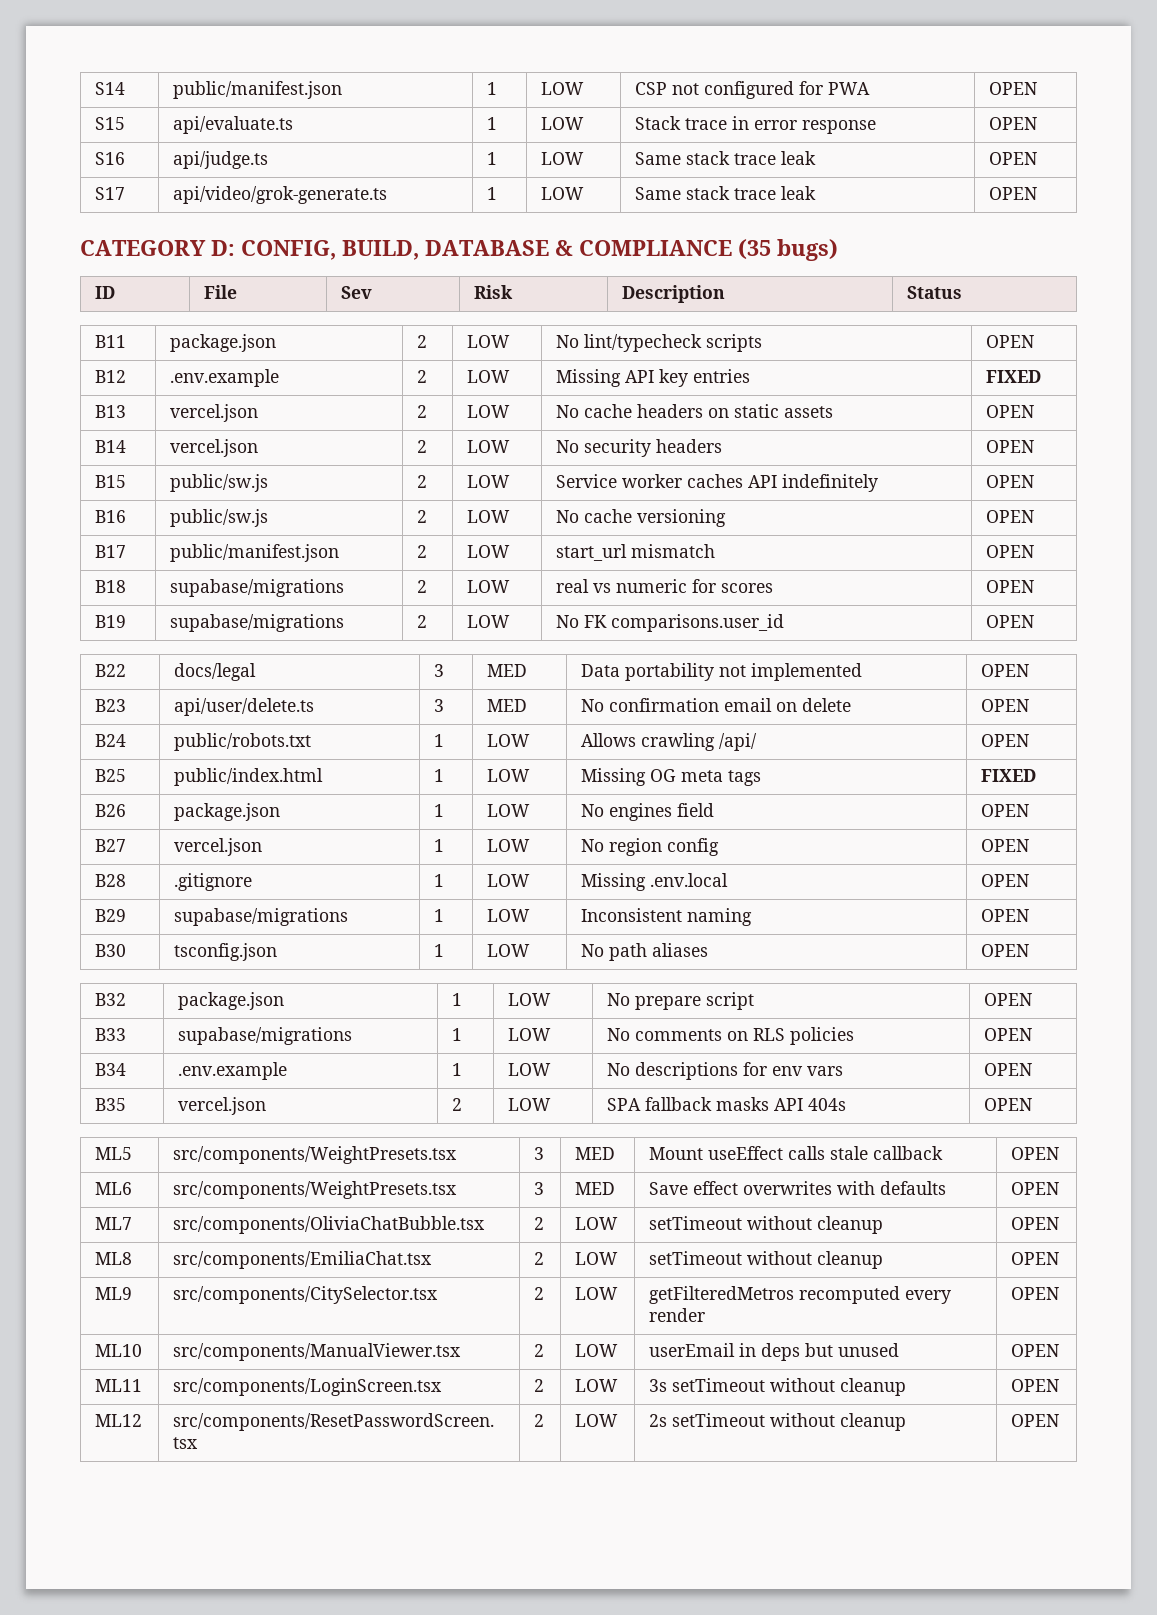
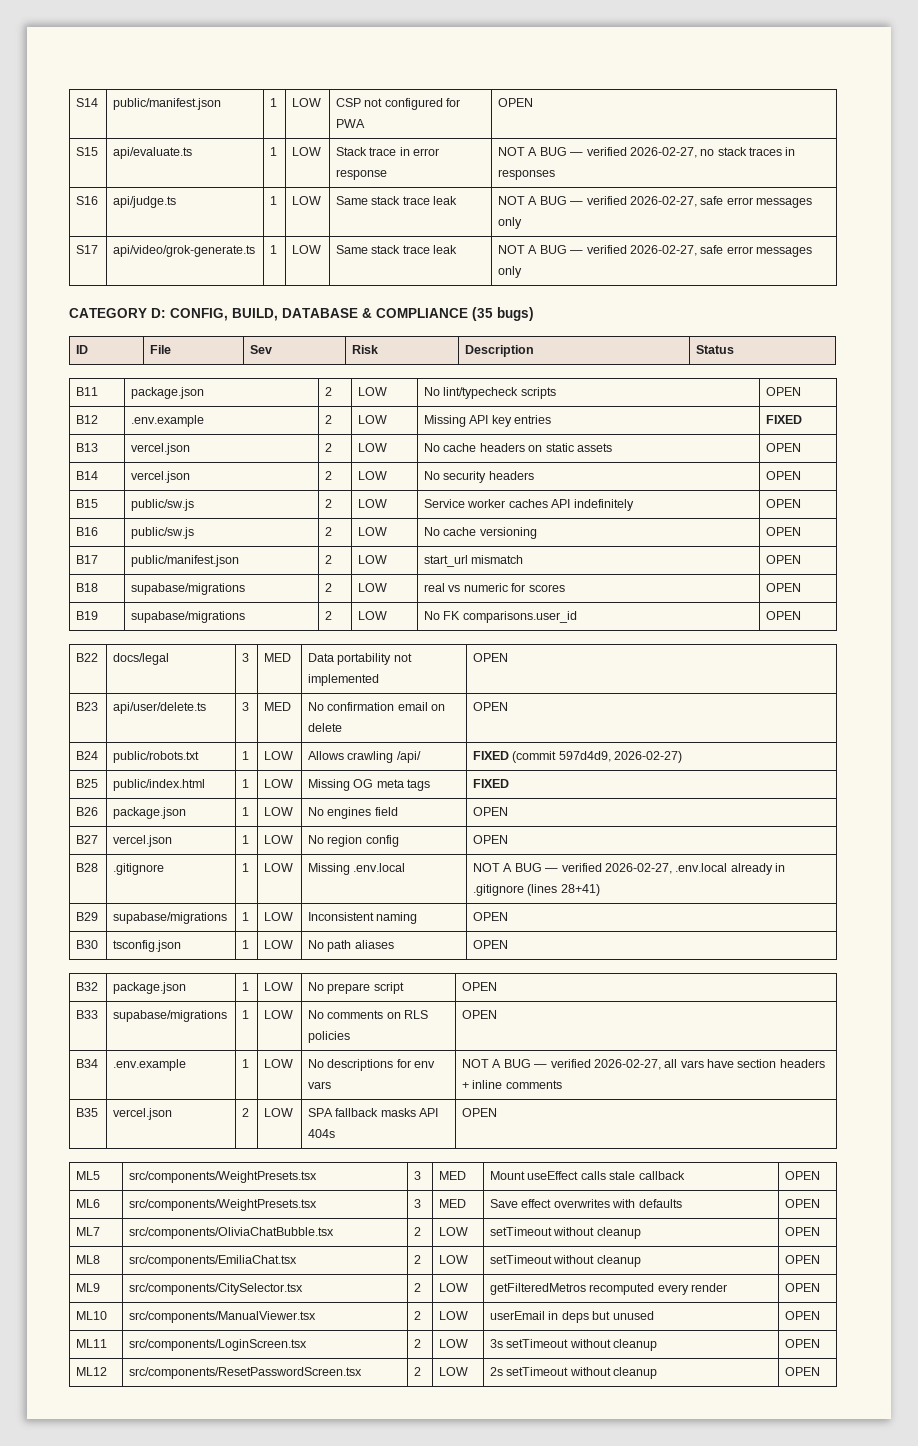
[989,117,1038,130] OPEN -> [498,147,796,158] [498,169,556,180] NOT A BUG — verified 2026-02-27, no stack traces in responses
[989,152,1038,165] OPEN -> [498,196,813,208] [498,217,523,229] NOT A BUG — verified 2026-02-27, safe error messages only
[989,187,1038,200] OPEN -> [498,245,813,257] [498,266,523,278] NOT A BUG — verified 2026-02-27, safe error messages only
[981,734,1030,747] OPEN -> [473,751,683,763] FIXED (commit 597d4d9, 2026-02-27)
[981,874,1030,887] OPEN -> [473,863,786,875] [473,884,600,896] NOT A BUG — verified 2026-02-27, .env.local already in .gitignore (lines 28+41)
[984,1063,1033,1076] OPEN -> [462,1059,825,1070] [462,1080,562,1089] NOT A BUG — verified 2026-02-27, all vars have section headers + inline comments

